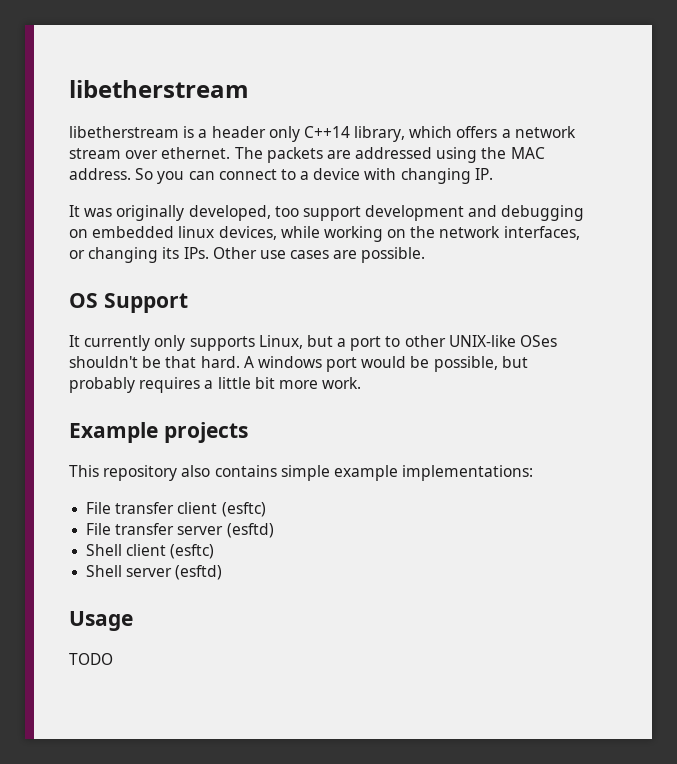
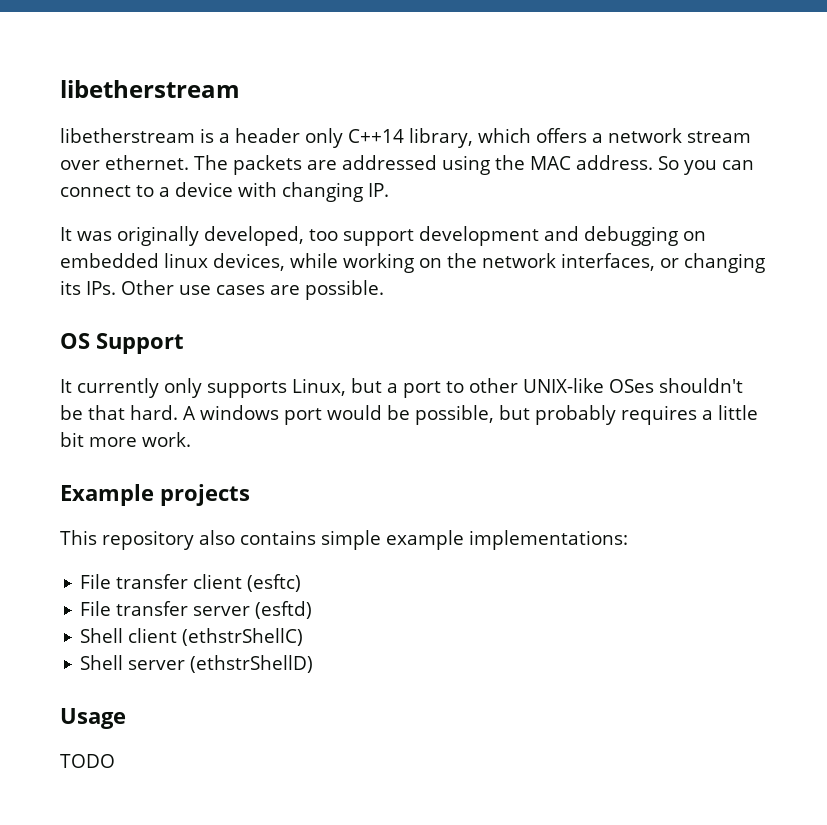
[170,544,215,559] (esftc) -> [182,628,304,646] (ethstrShellC)
[175,565,223,580] (esftd) -> [190,655,314,673] (ethstrShellD)

